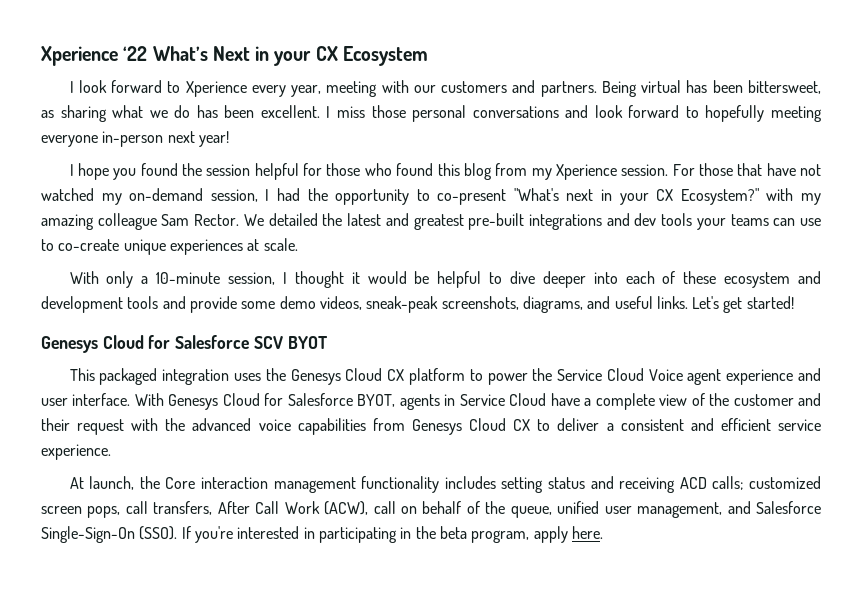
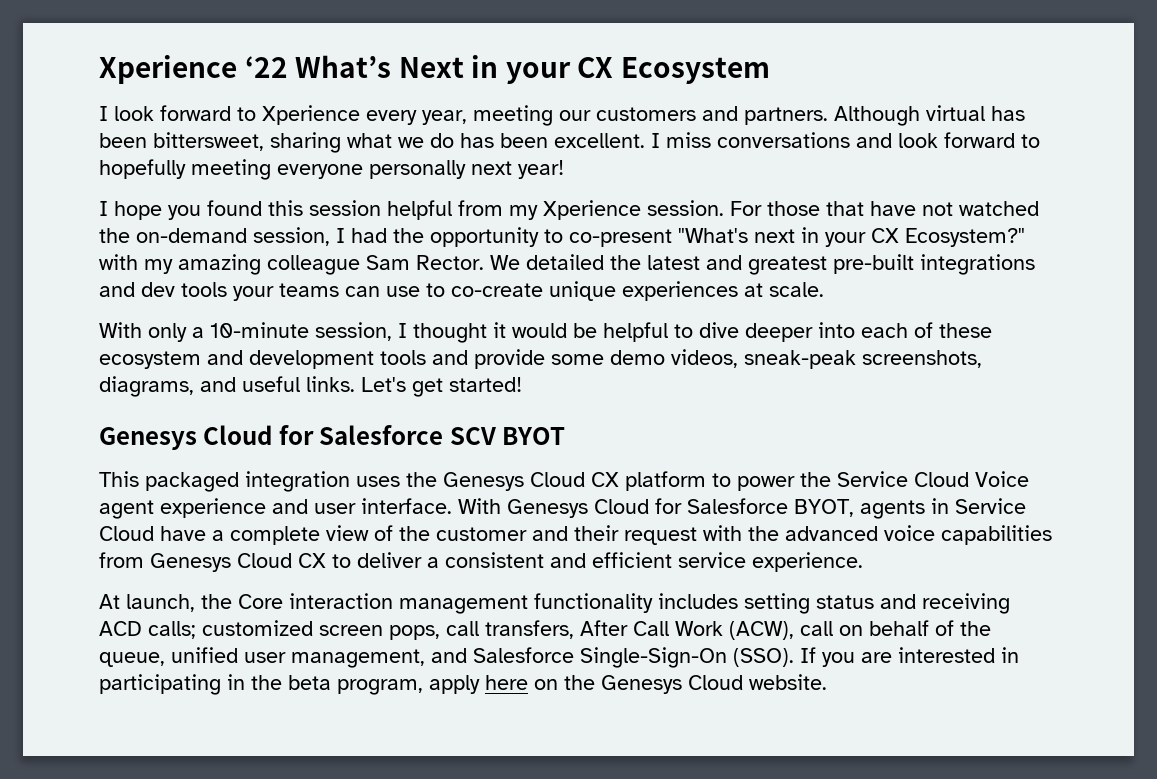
[381,80,409,93] with -> (553, 115) none
[601,81,637,97] Being -> [834,106,920,126] Although
[41,110,54,118] as -> (264, 141) none
[371,105,467,122] those personal -> (711, 140) none
[102,131,164,147] in-person -> [369,160,466,179] personally
[182,163,203,176] the -> [268,200,303,216] this
[303,163,492,180] for those who found this blog -> (452, 210) none
[101,193,122,205] my -> [99,228,130,243] the
[194,526,233,543] you're -> [822,652,892,667] you are
[571,526,603,539] here. -> [485,674,827,694] here on the Genesys Cloud website.

